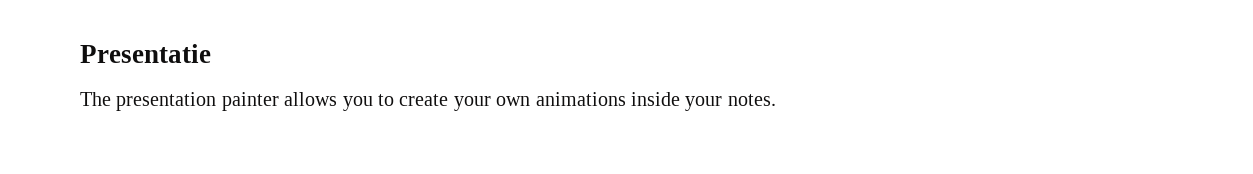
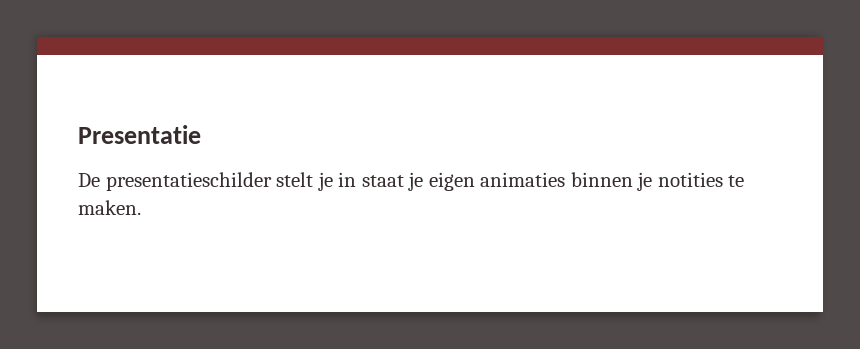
[80,92,776,111] The presentation painter allows you to create your own animations inside your notes. -> [78,172,745,191] [78,200,141,215] De presentatieschilder stelt je in staat je eigen animaties binnen je notities te maken.

